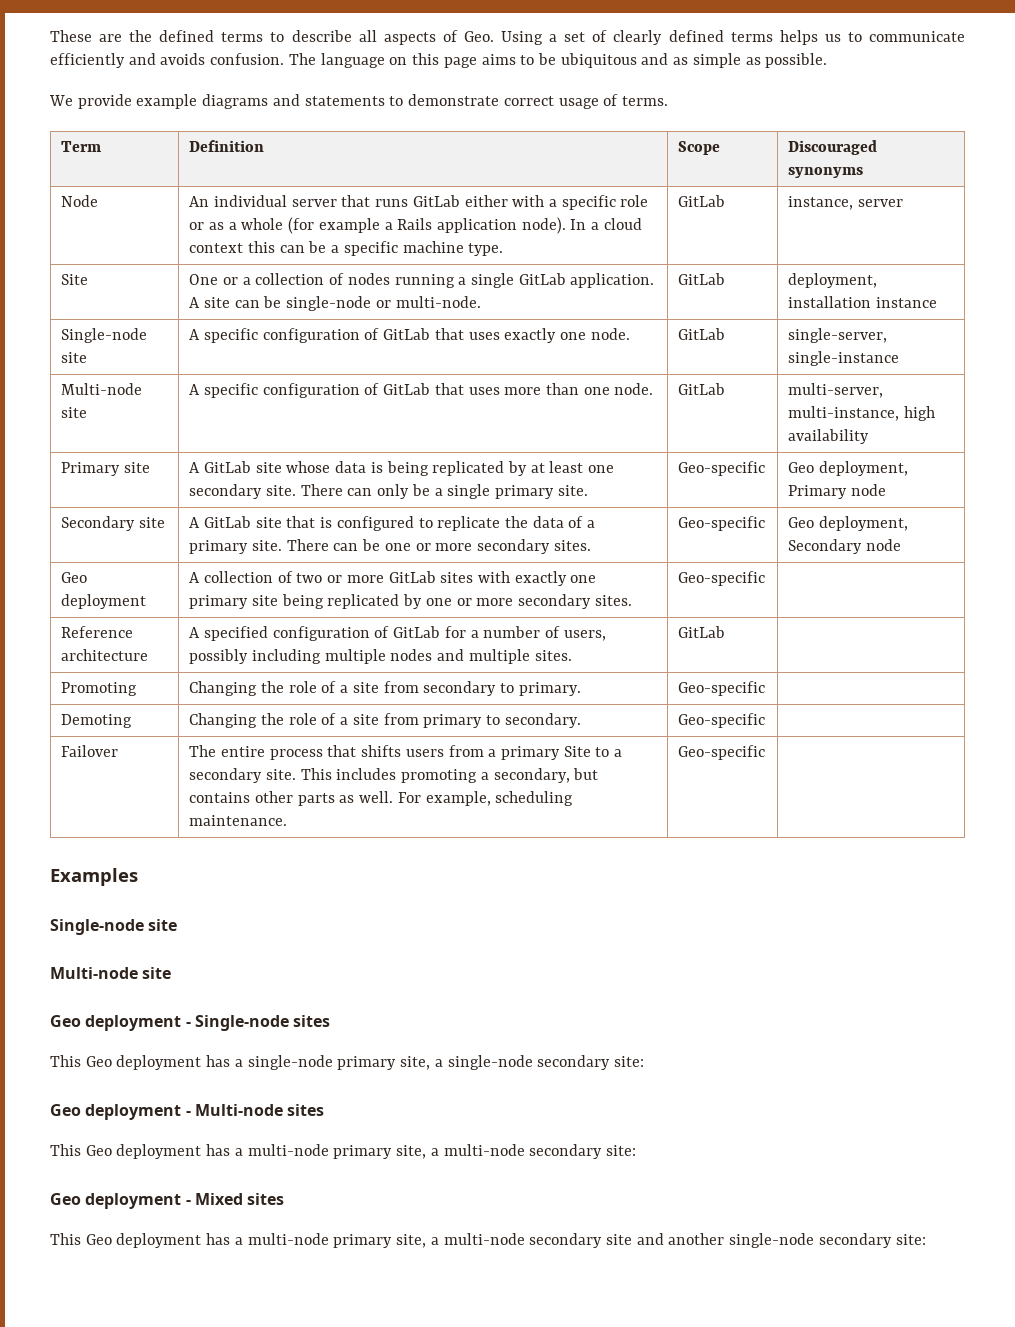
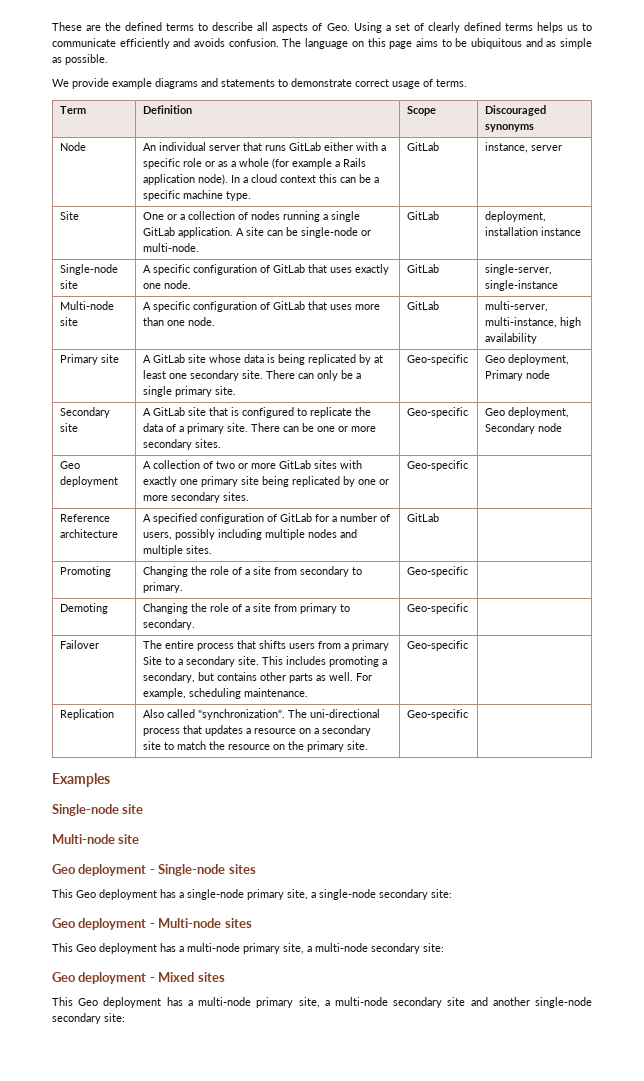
(766, 752) none -> [60,709,115,720] [143,709,381,720] [143,725,372,736] [143,741,369,752] [407,709,469,720] // Replication | Also called "synchronization". The uni-directional process that updates a resource on a secondary site to match the resource on the primary site. | Geo-specific |

